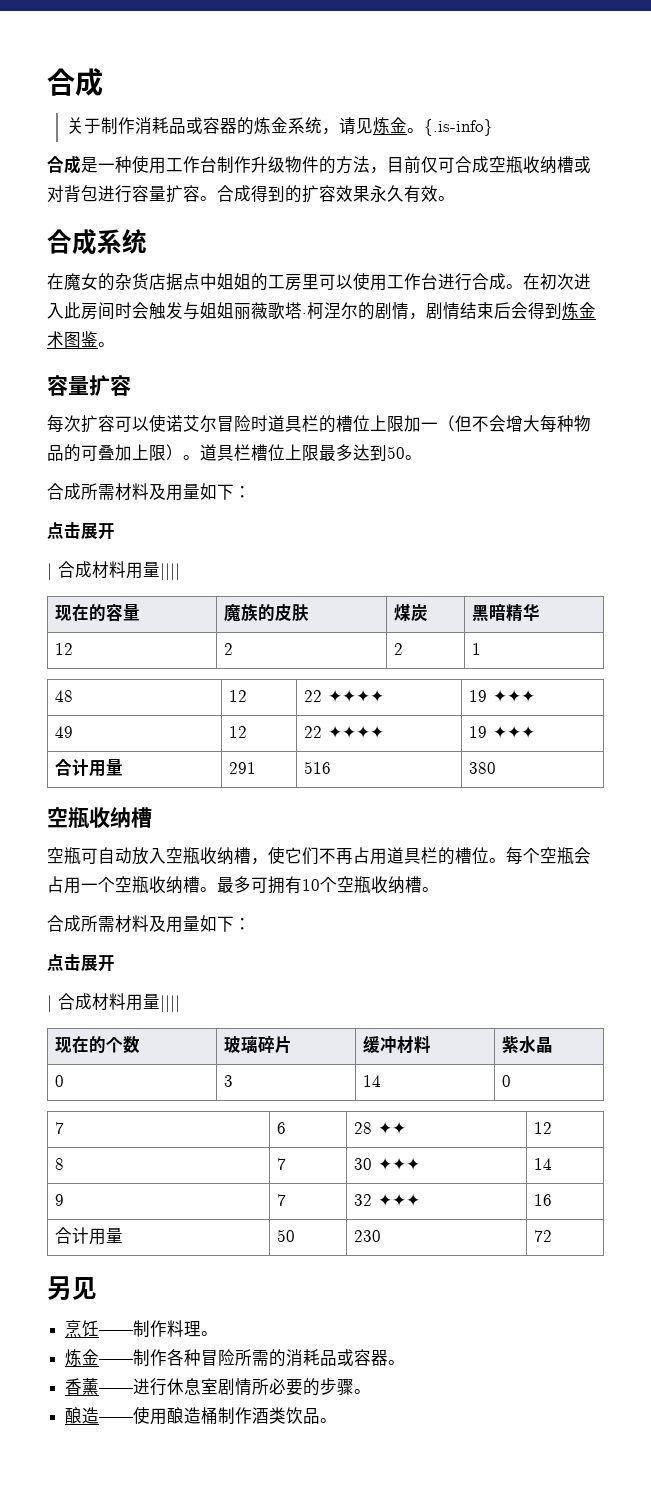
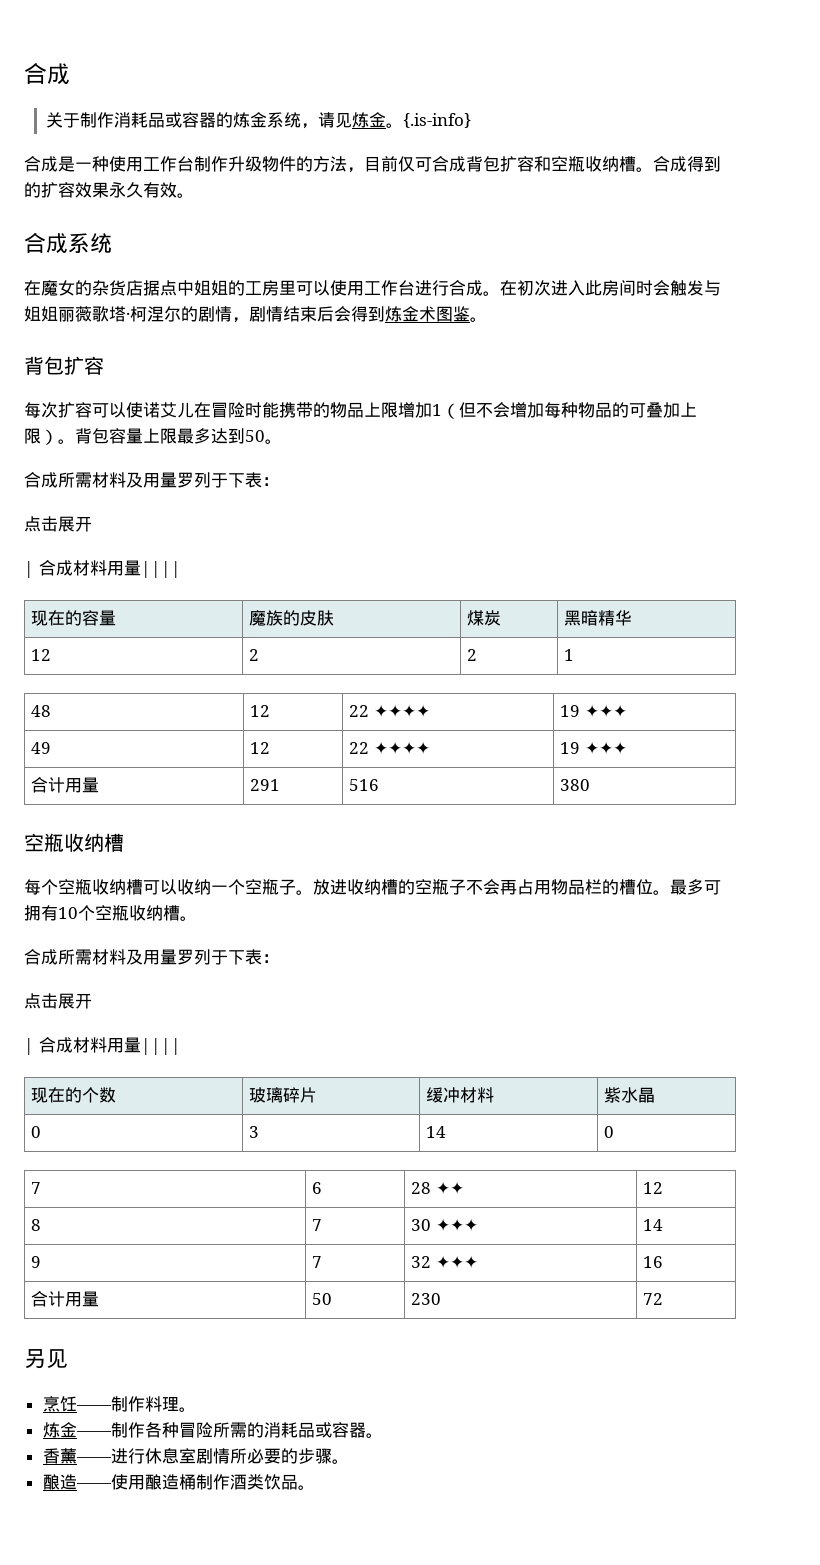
[489,156,591,174] [47,185,200,203] 空瓶收纳槽或对背包进行容量扩容 -> [466,156,636,172] 背包扩容和空瓶收纳槽
[47,375,89,396] 容量 -> [24,356,64,375] 背包
[200,415,438,433] 尔冒险时道具栏的槽位上限加一 -> [177,402,442,418] 儿在冒险时能携带的物品上限增加1
[523,415,540,432] 大 -> [527,402,544,418] 加
[200,444,285,461] 道具栏槽位 -> [75,428,143,444] 背包容量
[200,483,234,500] 如下 -> [177,472,262,488] 罗列于下表
[47,847,591,865] [47,876,200,894] 空瓶可自动放入空瓶收纳槽，使它们不再占用道具栏的槽位。每个空瓶会占用一个空瓶收纳槽 -> [24,879,653,895] 每个空瓶收纳槽可以收纳一个空瓶子。放进收纳槽的空瓶子不会再占用物品栏的槽位
[200,915,234,932] 如下 -> [177,949,262,965] 罗列于下表

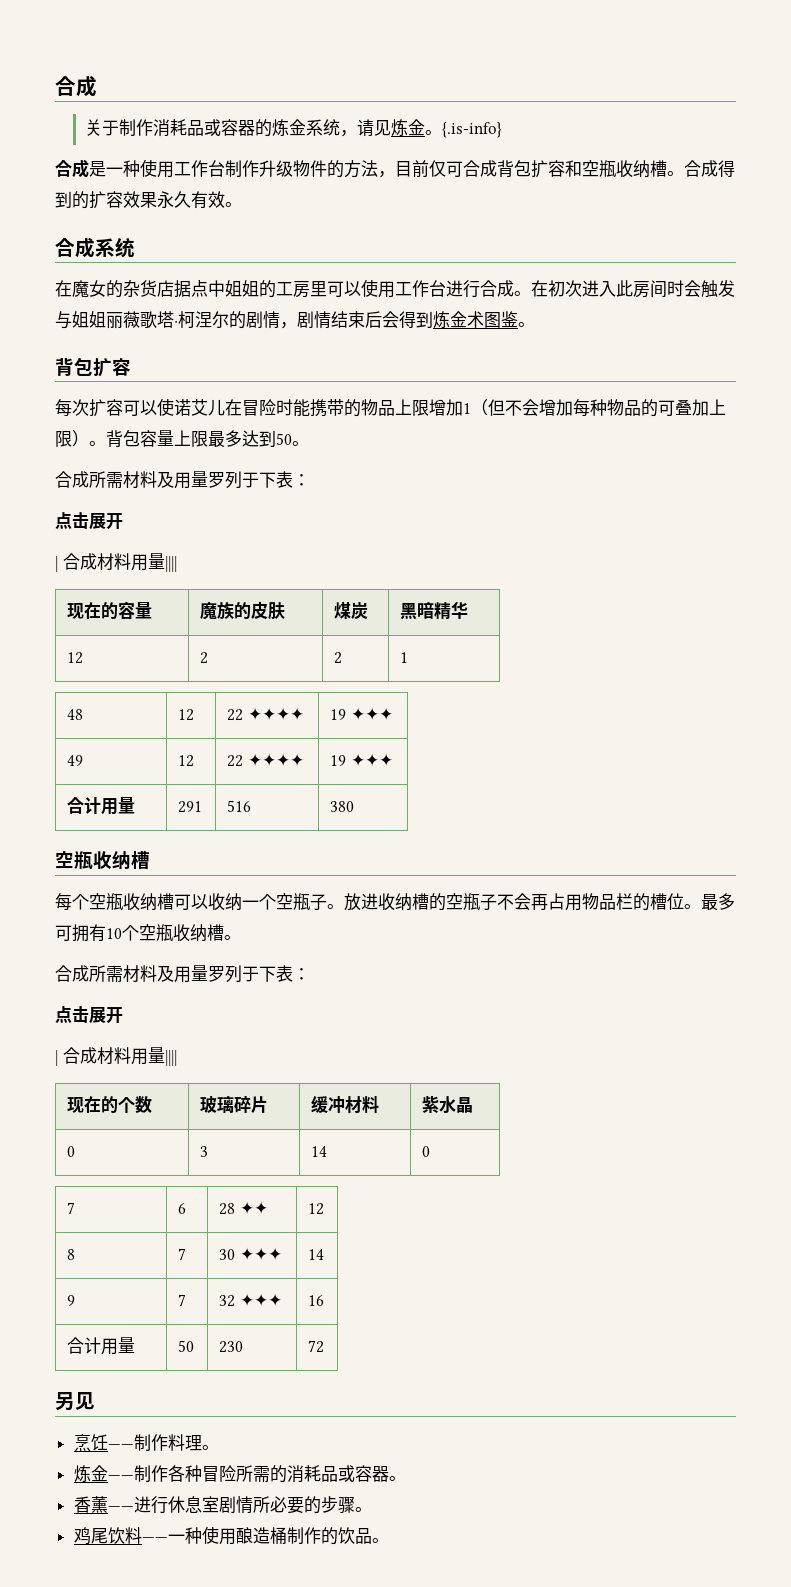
[42,1474,112,1490] 酿造—— -> [73,1527,202,1545] 鸡尾饮料——一种
[229,1474,264,1490] 酒类 -> [320,1527,338,1545] 的

